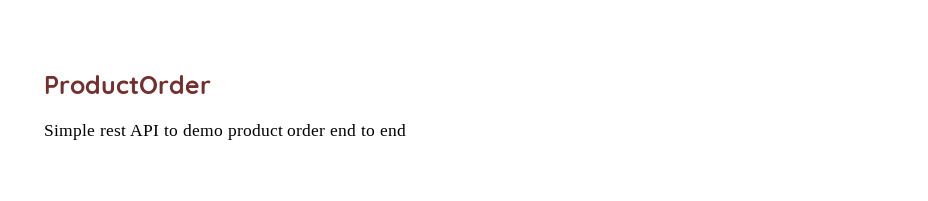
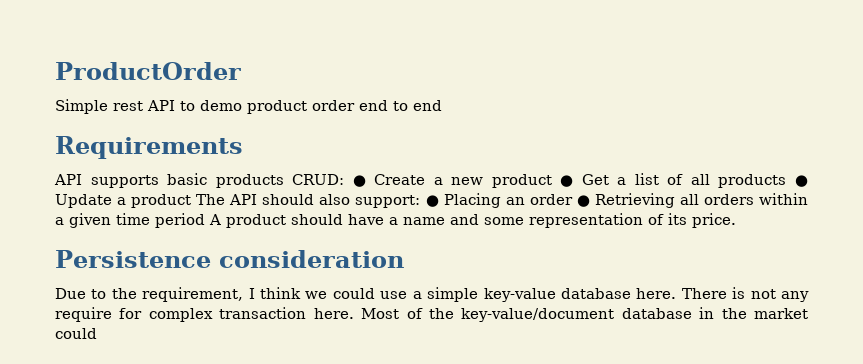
(406, 130) none -> [55,136,243,159] [54,173,808,188] [55,193,808,208] [55,213,736,228] [55,250,404,268] [55,287,809,302] [55,307,808,322] [55,328,97,339] // Requirements // API supports basic products CRUD: ● Create a new product ● Get a list of all products ● Update a product The API should also support: ● Placing an order ● Retrieving all orders within a given time period A product should have a name and some representation of its price. // Persistence consideration // Due to the requirement, I think we could use a simple key-value database here. There is not any require for complex transaction here. Most of the key-value/document database in the market could

